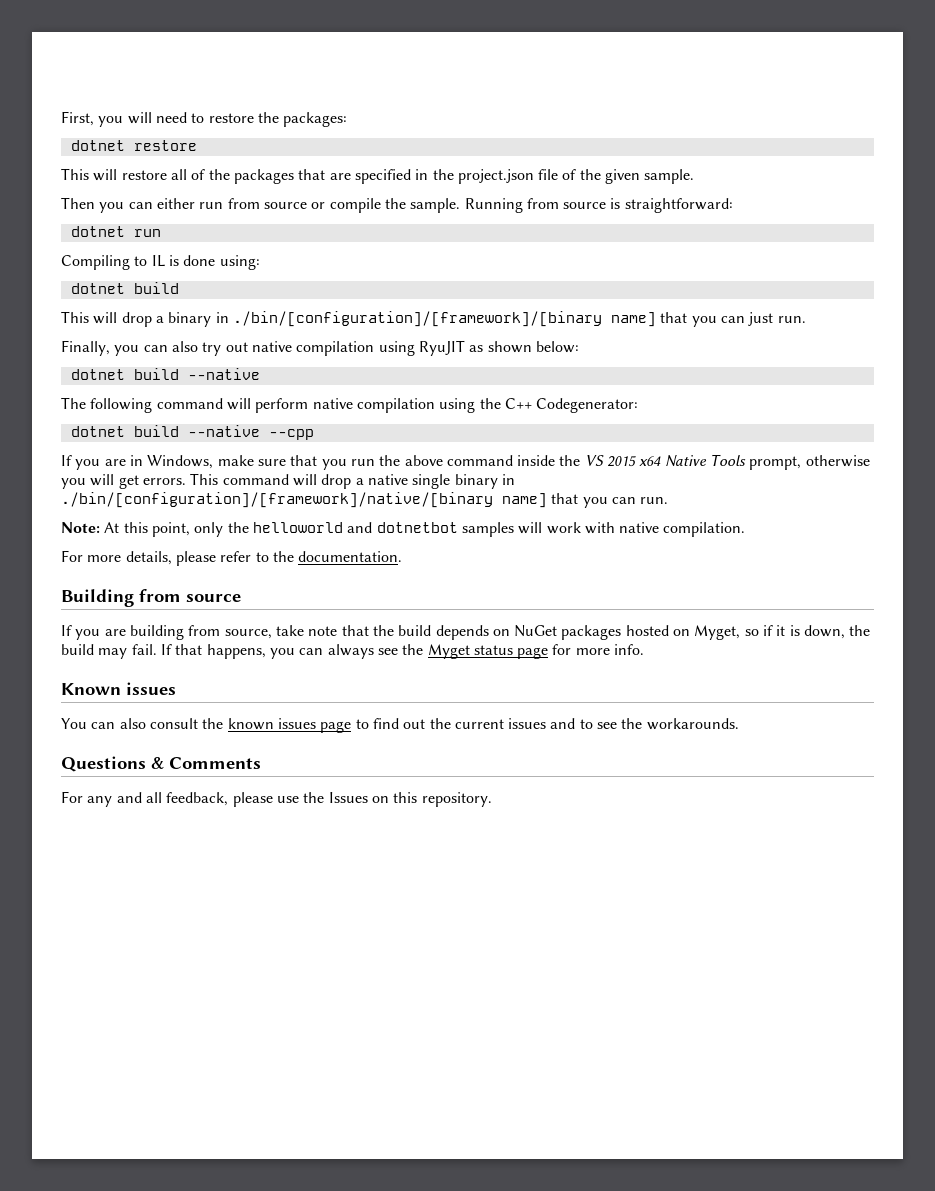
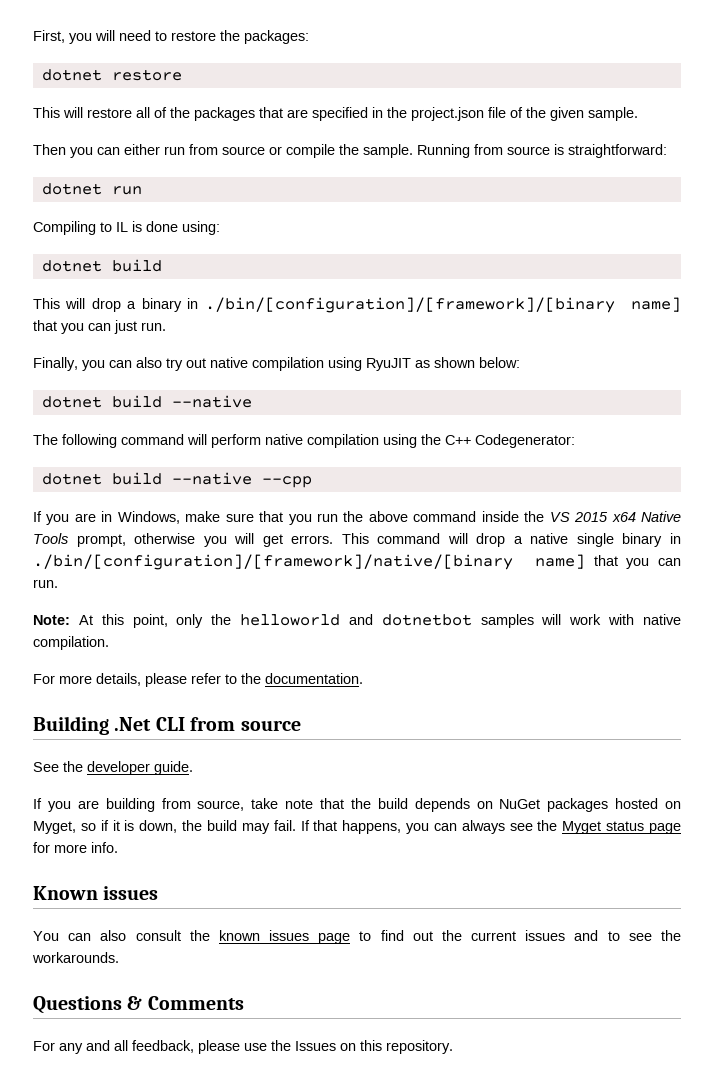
[139,589,241,602] from source -> [114,717,301,731] [33,761,193,775] .Net CLI from source // See the developer guide.

